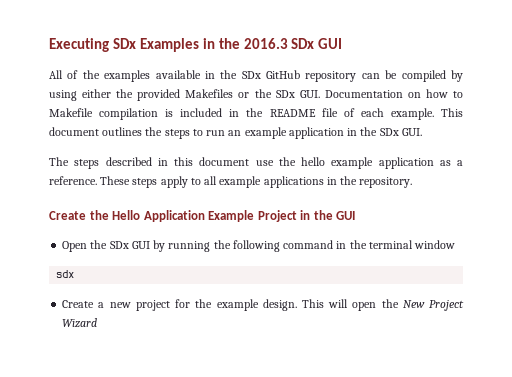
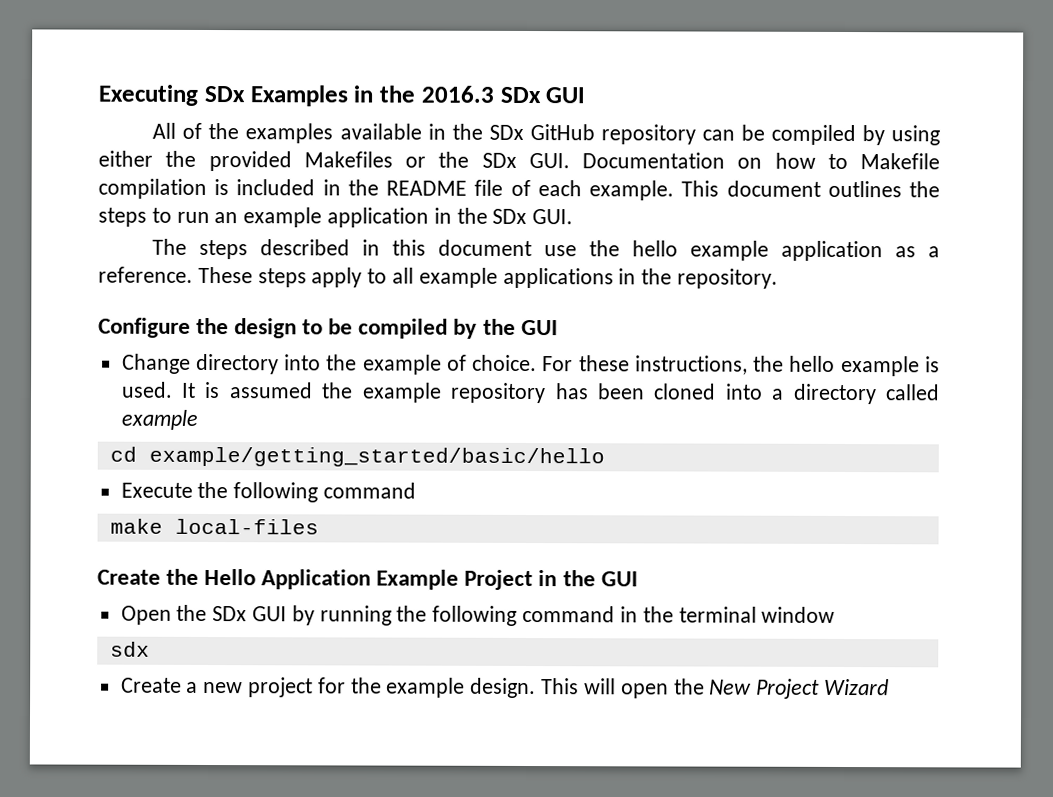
(413, 182) none -> [98,317,558,339] [121,353,940,377] [121,381,941,405] [120,409,198,430] [109,446,605,468] [120,481,417,503] [109,518,319,535] // Configure the design to be compiled by the GUI // Change directory into the example of choice. For these instructions, the hello example is used. It is assumed the example repository has been cloned into a directory called example // cd example/getting_started/basic/hello // Execute the following command // make local-files

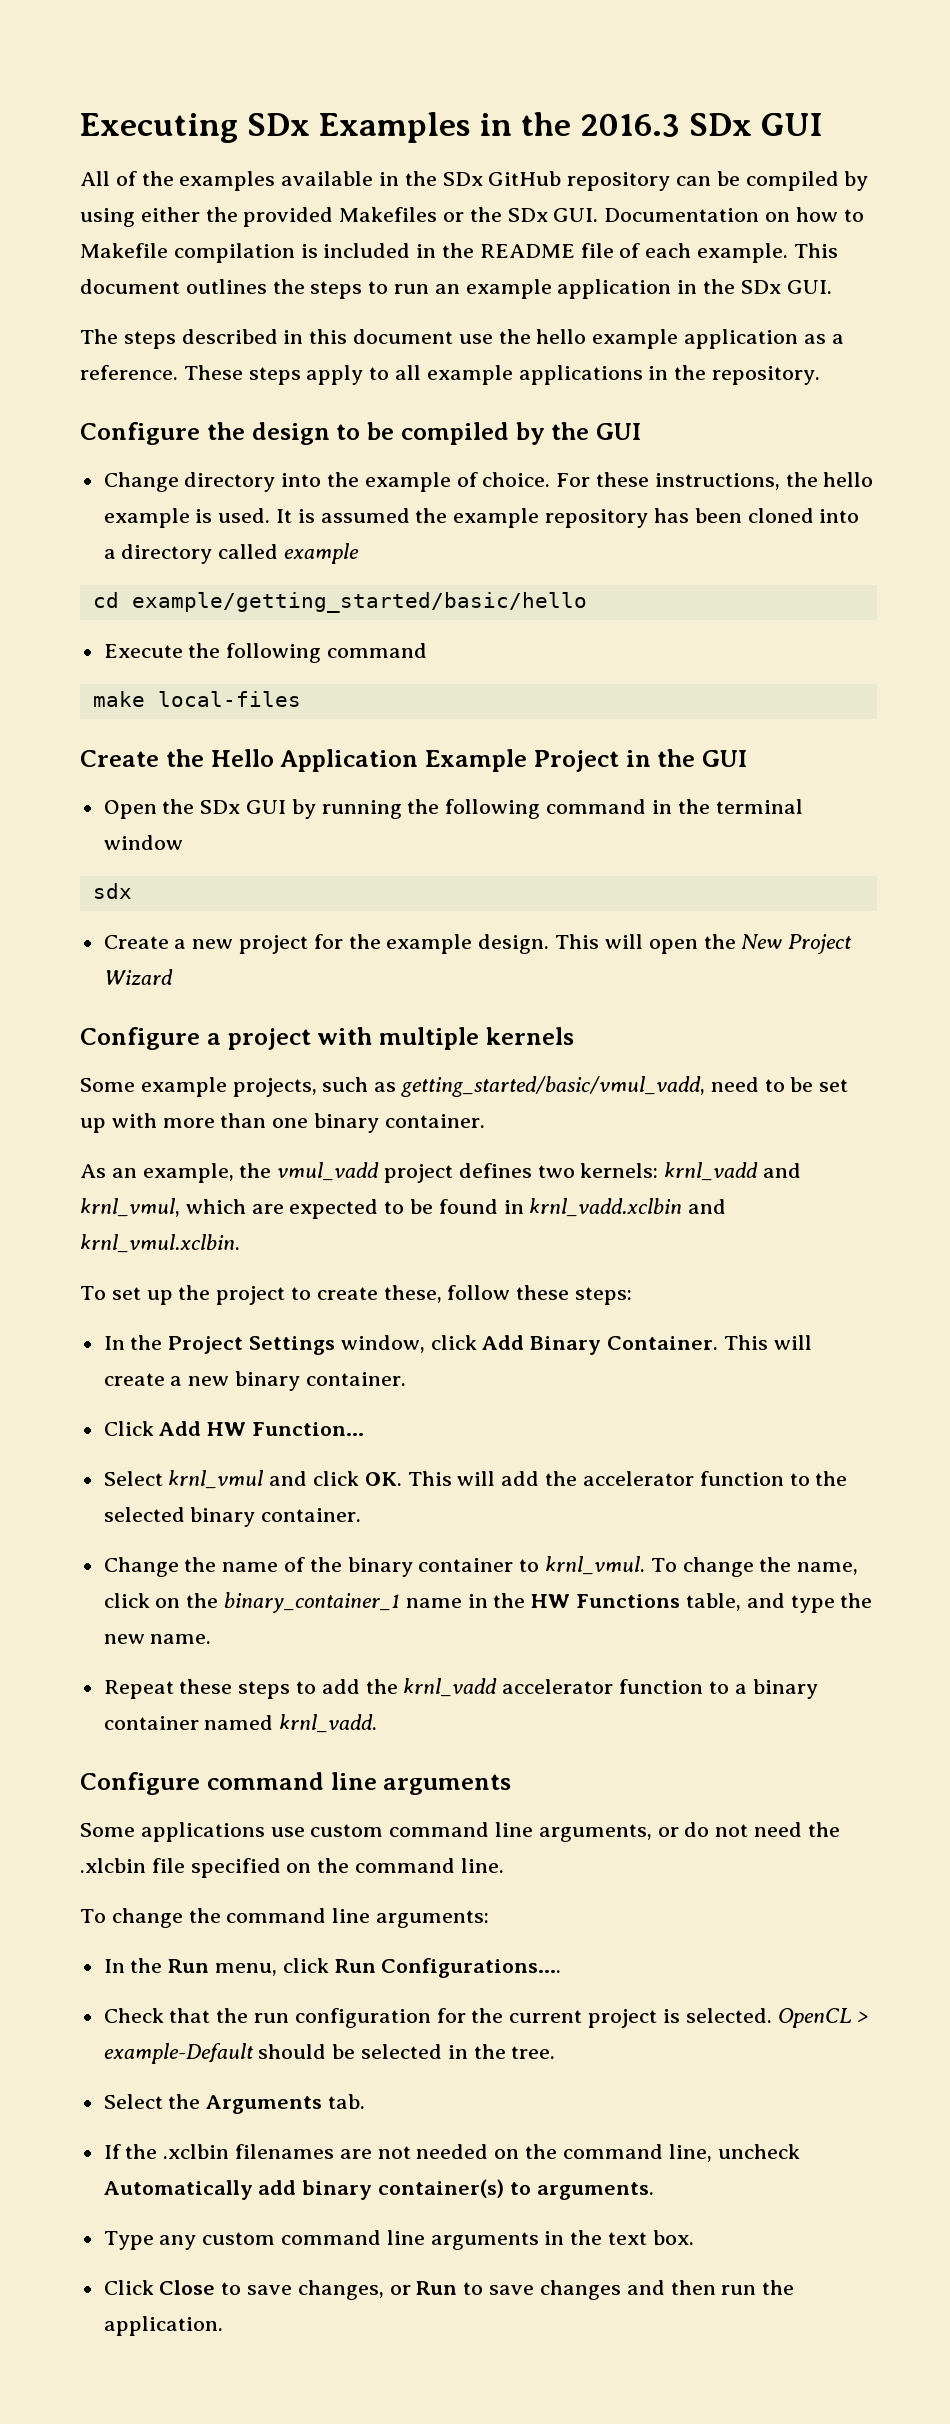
(889, 687) none -> [80,1027,574,1050] [80,1076,849,1097] [80,1113,485,1133] [80,1162,802,1183] [80,1198,727,1219] [80,1234,240,1253] [80,1285,633,1305] [103,1335,812,1355] [103,1371,406,1391] [103,1421,365,1436] [103,1470,848,1489] [103,1507,362,1527] [103,1556,859,1577] [103,1592,873,1613] [103,1634,212,1644] [103,1678,818,1699] [103,1714,378,1733] [80,1772,512,1795] [80,1822,840,1842] [80,1858,504,1878] [80,1908,490,1928] [103,1958,562,1978] [103,2008,870,2028] [103,2043,556,2064] [103,2094,366,2114] [103,2144,800,2162] [103,2179,654,2200] [103,2230,694,2250] [103,2280,795,2300] [103,2316,223,2336] // Configure a project with multiple kernels // Some example projects, such as getting_started/basic/vmul_vadd, need to be set up with more than one binary container. // As an example, the vmul_vadd project defines two kernels: krnl_vadd and krnl_vmul, which are expected to be found in krnl_vadd.xclbin and krnl_vmul.xclbin. // To set up the project to create these, follow these steps: // In the Project Settings window, click Add Binary Container. This will create a new binary container. // Click Add HW Function... // Select krnl_vmul and click OK. This will add the accelerator function to the selected binary container. // Change the name of the binary container to krnl_vmul. To change the name, click on the binary_container_1 name in the HW Functions table, and type the new name. // Repeat these steps to add the krnl_vadd accelerator function to a binary container named krnl_vadd. // Configure command line arguments // Some applications use custom command line arguments, or do not need the .xlcbin file specified on the command line. // To change the command line arguments: // In the Run menu, click Run Configurations.... // Check that the run configuration for the current project is selected. OpenCL > example-Default should be selected in the tree. // Select the Arguments tab. // If the .xclbin filenames are not needed on the command line, uncheck Automatically add binary container(s) to arguments. // Type any custom command line arguments in the text box. // Click Close to save changes, or Run to save changes and then run the application.

